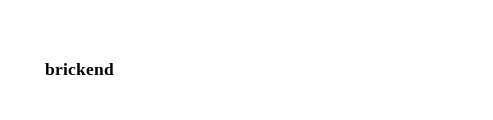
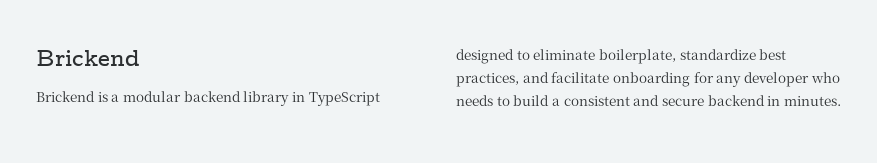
[45,63,114,75] brickend -> [36,50,140,66] [36,91,380,106] [456,49,787,64] [456,72,840,87] [456,95,841,106] Brickend // Brickend is a modular backend library in TypeScript designed to eliminate boilerplate, standardize best practices, and facilitate onboarding for any developer who needs to build a consistent and secure backend in minutes.

